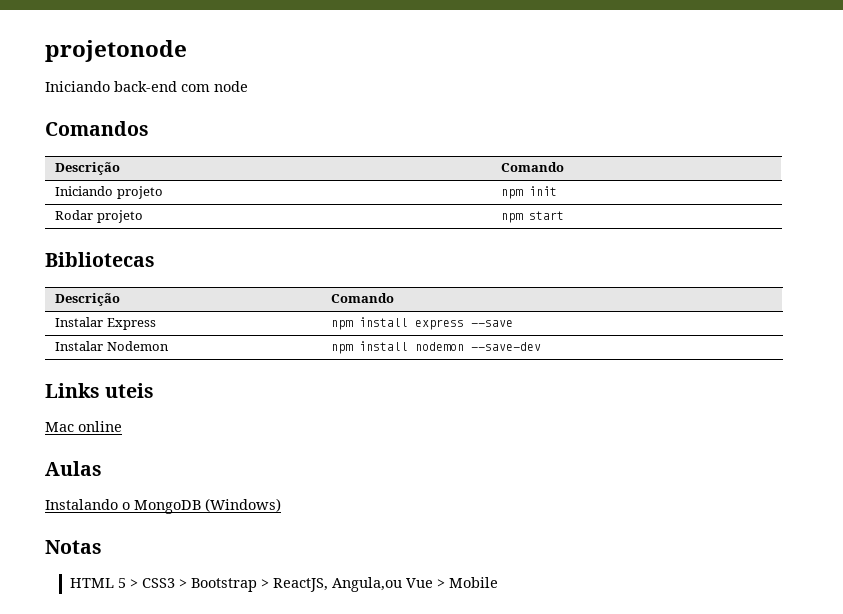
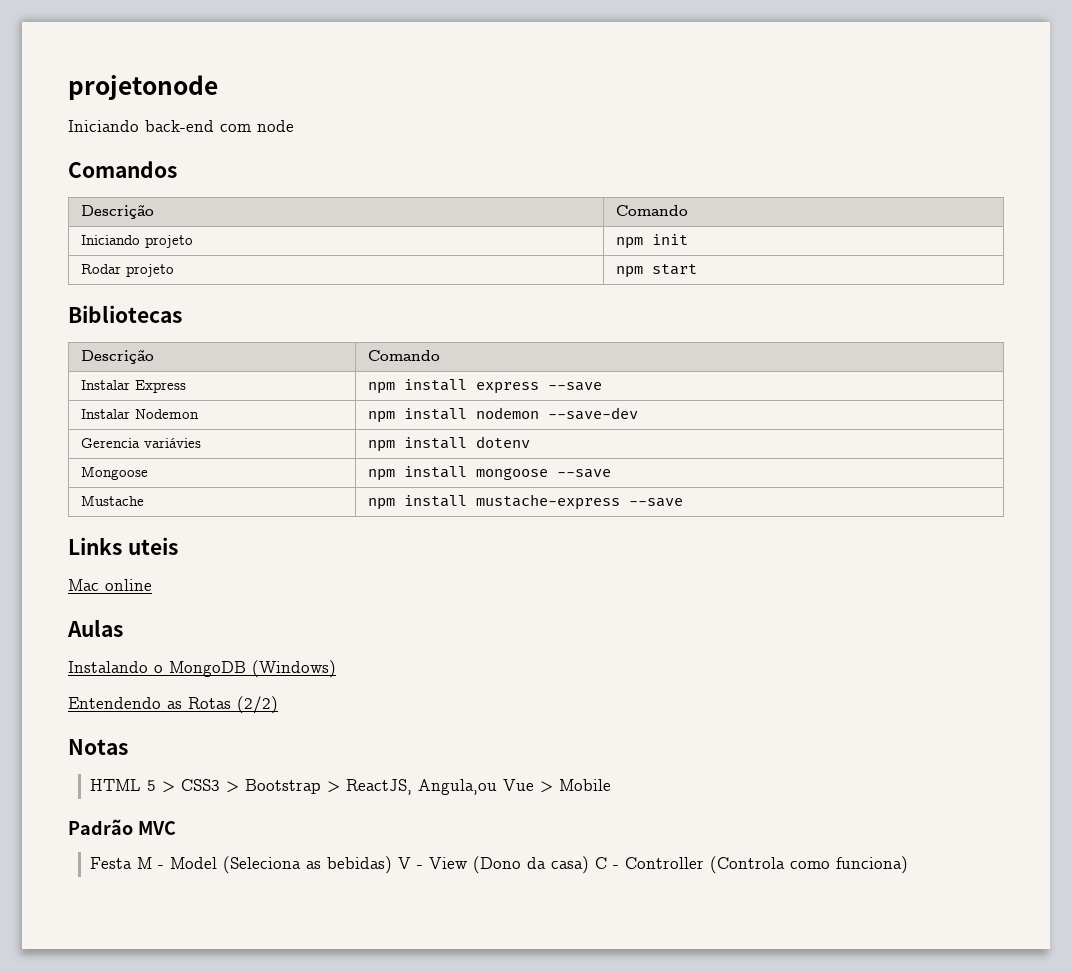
(542, 346) none -> [80,438,201,448] [367,436,530,452] [80,466,148,480] [367,466,611,481] [80,495,144,506] [367,494,683,510] // Gerencia variávies | npm install dotenv // Mongoose | npm install mongoose --save // Mustache | npm install mustache-express --save
(281, 505) none -> [68,696,278,714] // Entendendo as Rotas (2/2)
(498, 582) none -> [68,819,176,835] [89,856,908,874] // Padrão MVC // Festa M - Model (Seleciona as bebidas) V - View (Dono da casa) C - Controller (Controla como funciona)

